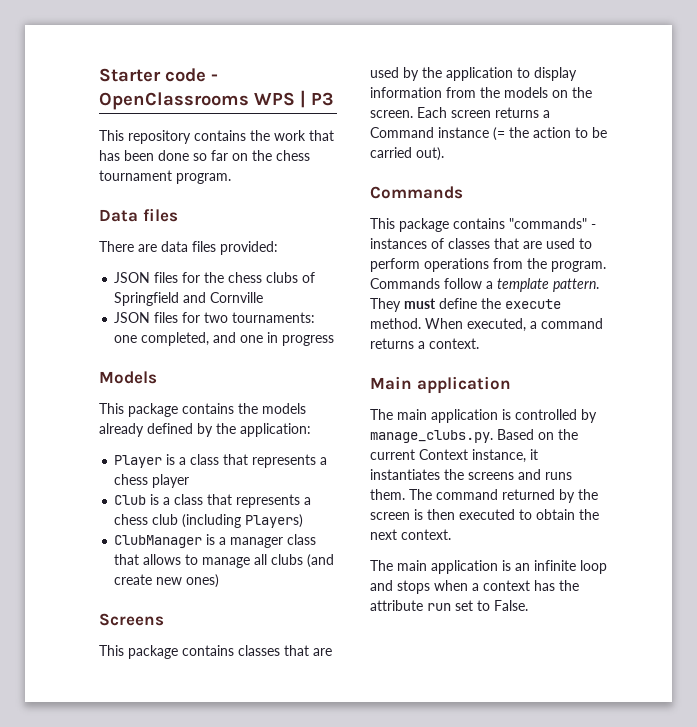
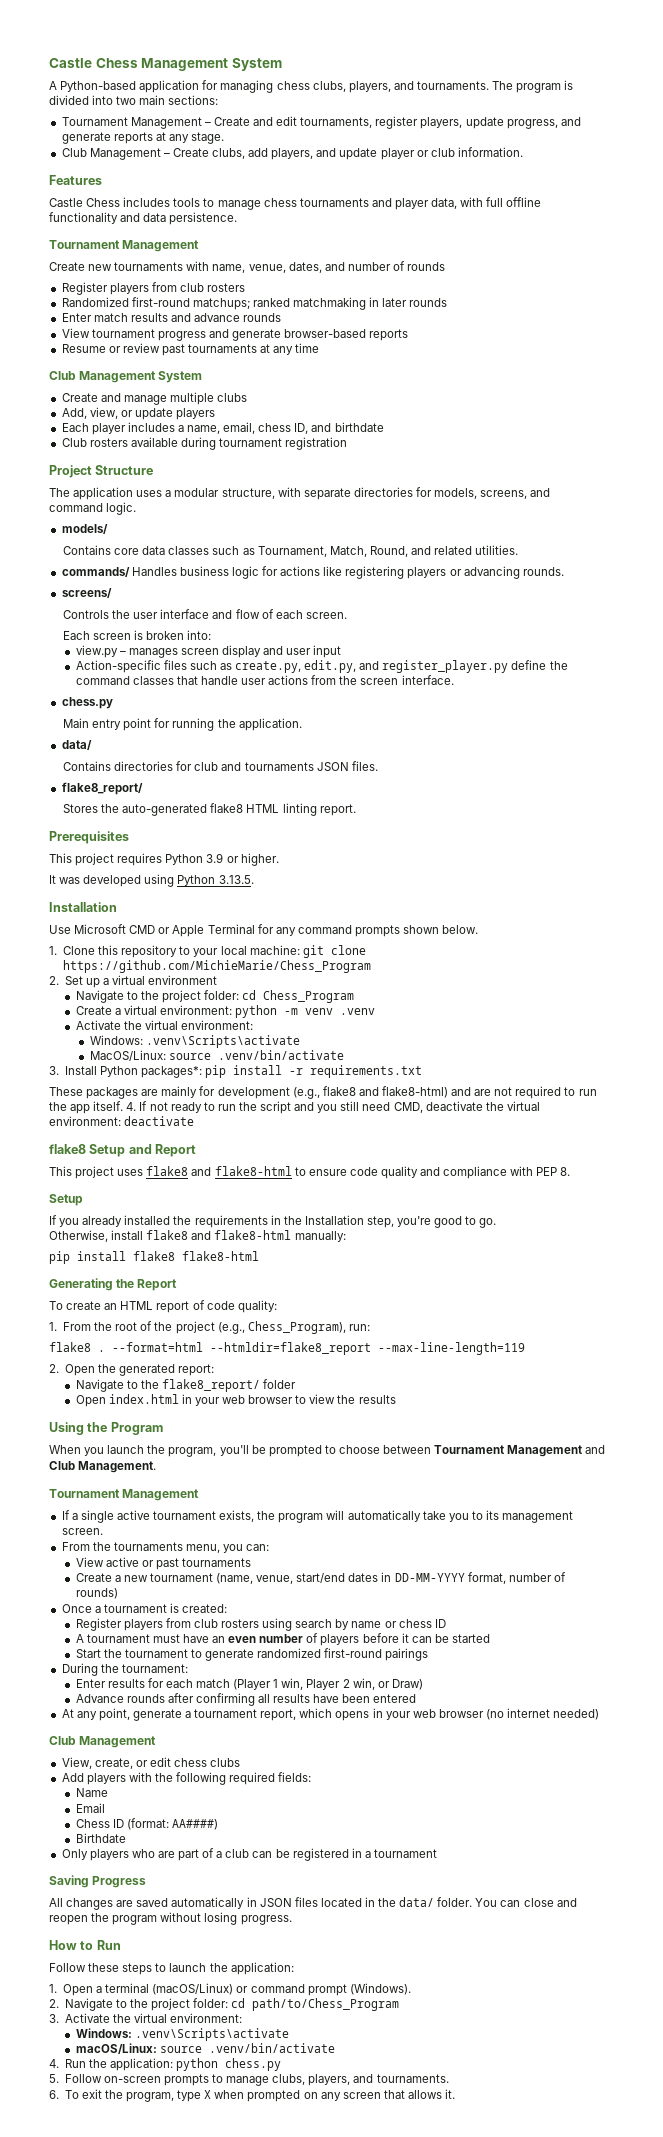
[99,68,218,82] [99,90,334,110] [99,130,334,144] [99,150,310,161] [99,170,231,184] [99,208,178,222] [99,241,278,255] [114,272,316,283] [114,292,264,306] [114,312,316,323] [114,332,335,346] [99,371,157,384] [99,403,306,417] [99,423,311,437] [114,454,328,468] [114,474,190,488] [114,494,312,508] [114,514,304,528] [114,534,317,548] [114,554,335,568] [114,574,220,588] [99,613,164,626] [99,645,332,659] [370,67,577,81] [370,87,592,98] [370,107,550,118] [370,127,607,141] [370,147,444,161] [370,186,463,199] [370,218,596,232] [370,238,592,249] [370,258,606,272] [370,278,599,292] [370,298,561,312] [370,318,603,332] [370,338,479,349] [370,376,511,394] [370,409,597,423] [370,429,578,443] [370,449,538,463] [370,469,572,480] [370,489,598,503] [370,509,599,520] [370,529,451,540] [370,560,607,574] [370,580,579,594] [370,600,528,611] Starter code - OpenClassrooms WPS | P3 // This repository contains the work that has been done so far on the chess tournament program. // Data files // There are data files provided: // JSON files for the chess clubs of Springfield and Cornville // JSON files for two tournaments: one completed, and one in progress // Models // This package contains the models already defined by the application: // Player is a class that represents a chess player // Club is a class that represents a chess club (including Players) // ClubManager is a manager class that allows to manage all clubs (and create new ones) // Screens // This package contains classes that are used by the application to display information from the models on the screen. Each screen returns a Command instance (= the action to be carried out). // Commands // This package contains "commands" - instances of classes that are used to perform operations from the program. Commands follow a template pattern. They must define the execute method. When executed, a command returns a context. // Main application // The main application is controlled by manage_clubs.py. Based on the current Context instance, it instantiates the screens and runs them. The command returned by the screen is then executed to obtain the next context. // The main application is an infinite loop and stops when a context has the attribute run set to False. -> [49,58,282,71] [49,80,574,93] [49,95,219,105] [61,116,581,129] [61,132,225,144] [61,147,523,160] [49,175,102,185] [49,197,542,210] [49,212,238,225] [49,240,200,252] [49,261,446,273] [61,282,246,295] [61,297,448,310] [61,313,282,322] [61,328,409,341] [61,343,320,356] [49,371,203,383] [61,392,248,405] [61,407,216,420] [61,422,384,435] [61,437,348,450] [49,465,154,478] [49,487,551,500] [49,502,137,515] [61,524,108,535] [62,545,519,557] [61,566,564,579] [61,588,112,599] [62,609,347,619] [62,630,212,640] [75,645,342,658] [75,660,568,673] [75,675,454,685] [61,697,113,709] [62,718,302,731] [61,740,92,751] [62,761,378,771] [61,782,143,795] [62,803,356,816] [49,831,129,844] [49,853,279,866] [49,874,254,887] [49,902,117,912] [49,924,479,937] [49,945,366,958] [62,960,371,973] [49,975,218,988] [75,990,355,1003] [75,1005,376,1018] [75,1020,253,1030] [89,1035,300,1048] [89,1050,344,1062] [49,1065,423,1078] [49,1086,597,1099] [49,1101,540,1114] [49,1116,195,1126] [49,1144,197,1157] [49,1166,571,1179] [49,1194,83,1206] [49,1215,497,1228] [49,1230,346,1242] [49,1251,259,1264] [49,1278,178,1291] [49,1300,277,1313] [49,1321,370,1334] [49,1342,525,1355] [49,1364,215,1376] [75,1379,297,1392] [75,1394,396,1407] [49,1422,163,1435] [49,1445,606,1457] [49,1461,157,1473] [49,1489,200,1501] [61,1510,574,1523] [61,1528,103,1535] [61,1542,270,1553] [75,1557,252,1570] [75,1572,566,1584] [75,1588,118,1599] [61,1603,228,1613] [75,1618,446,1631] [75,1633,491,1646] [75,1648,429,1661] [61,1663,188,1676] [75,1678,423,1690] [75,1693,417,1706] [61,1708,600,1721] [49,1736,157,1748] [61,1757,241,1769] [61,1772,312,1785] [75,1788,108,1797] [75,1803,105,1813] [75,1818,218,1830] [75,1833,126,1843] [61,1848,438,1861] [49,1875,147,1888] [49,1897,577,1910] [49,1912,292,1925] [49,1940,121,1950] [49,1962,294,1975] [49,1983,411,1996] [49,1998,400,2011] [49,2013,243,2023] [75,2028,289,2041] [75,2043,335,2055] [49,2058,282,2071] [49,2074,449,2086] [49,2089,456,2102] Castle Chess Management System // A Python-based application for managing chess clubs, players, and tournaments. The program is divided into two main sections: // Tournament Management – Create and edit tournaments, register players, update progress, and generate reports at any stage. // Club Management – Create clubs, add players, and update player or club information. // Features // Castle Chess includes tools to manage chess tournaments and player data, with full offline functionality and data persistence. // Tournament Management // Create new tournaments with name, venue, dates, and number of rounds // Register players from club rosters // Randomized first-round matchups; ranked matchmaking in later rounds // Enter match results and advance rounds // View tournament progress and generate browser-based reports // Resume or review past tournaments at any time // Club Management System // Create and manage multiple clubs // Add, view, or update players // Each player includes a name, email, chess ID, and birthdate // Club rosters available during tournament registration // Project Structure // The application uses a modular structure, with separate directories for models, screens, and command logic. // models/ // Contains core data classes such as Tournament, Match, Round, and related utilities. // commands/ Handles business logic for actions like registering players or advancing rounds. // screens/ // Controls the user interface and flow of each screen. // Each screen is broken into: // view.py – manages screen display and user input // Action-specific files such as create.py, edit.py, and register_player.py define the command classes that handle user actions from the screen interface. // chess.py // Main entry point for running the application. // data/ // Contains directories for club and tournaments JSON files. // flake8_report/ // Stores the auto-generated flake8 HTML linting report. // Prerequisites // This project requires Python 3.9 or higher. // It was developed using Python 3.13.5. // Installation // Use Microsoft CMD or Apple Terminal for any command prompts shown below. // 1. Clone this repository to your local machine: git clone https://github.com/MichieMarie/Chess_Program // 2. Set up a virtual environment // Navigate to the project folder: cd Chess_Program // Create a virtual environment: python -m venv .venv // Activate the virtual environment: // Windows: .venv\Scripts\activate // MacOS/Linux: source .venv/bin/activate // 3. Install Python packages*: pip install -r requirements.txt // These packages are mainly for development (e.g., flake8 and flake8-html) and are not required to run the app itself. 4. If not ready to run the script and you still need CMD, deactivate the virtual environment: deactivate // flake8 Setup and Report // This project uses flake8 and flake8-html to ensure code quality and compliance with PEP 8. // Setup // If you already installed the requirements in the Installation step, you're good to go. // Otherwise, install flake8 and flake8-html manually: // pip install flake8 flake8-html // Generating the Report // To create an HTML report of code quality: // 1. From the root of the project (e.g., Chess_Program), run: // flake8 . --format=html --htmldir=flake8_report --max-line-length=119 // 2. Open the generated report: // Navigate to the flake8_report/ folder // Open index.html in your web browser to view the results // Using the Program // When you launch the program, you'll be prompted to choose between Tournament Management and Club Management. // Tournament Management // If a single active tournament exists, the program will automatically take you to its management screen. // From the tournaments menu, you can: // View active or past tournaments // Create a new tournament (name, venue, start/end dates in DD-MM-YYYY format, number of rounds) // Once a tournament is created: // Register players from club rosters using search by name or chess ID // A tournament must have an even number of players before it can be started // Start the tournament to generate randomized first-round pairings // During the tournament: // Enter results for each match (Player 1 win, Player 2 win, or Draw) // Advance rounds after confirming all results have been entered // At any point, generate a tournament report, which opens in your web browser (no internet needed) // Club Management // View, create, or edit chess clubs // Add players with the following required fields: // Name // Email // Chess ID (format: AA####) // Birthdate // Only players who are part of a club can be registered in a tournament // Saving Progress // All changes are saved automatically in JSON files located in the data/ folder. You can close and reopen the program without losing progress. // How to Run // Follow these steps to launch the application: // 1. Open a terminal (macOS/Linux) or command prompt (Windows). // 2. Navigate to the project folder: cd path/to/Chess_Program // 3. Activate the virtual environment: // Windows: .venv\Scripts\activate // macOS/Linux: source .venv/bin/activate // 4. Run the application: python chess.py // 5. Follow on-screen prompts to manage clubs, players, and tournaments. // 6. To exit the program, type X when prompted on any screen that allows it.

